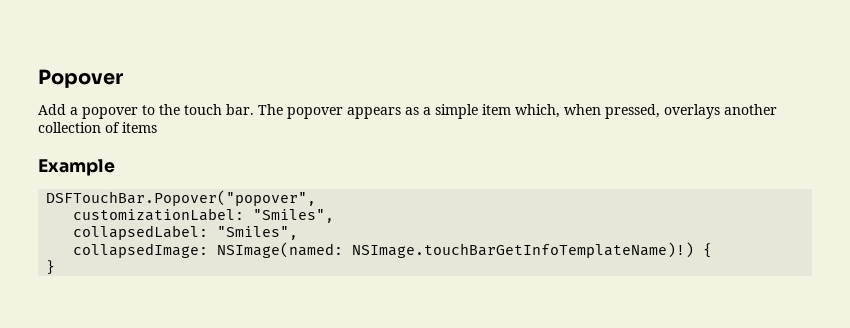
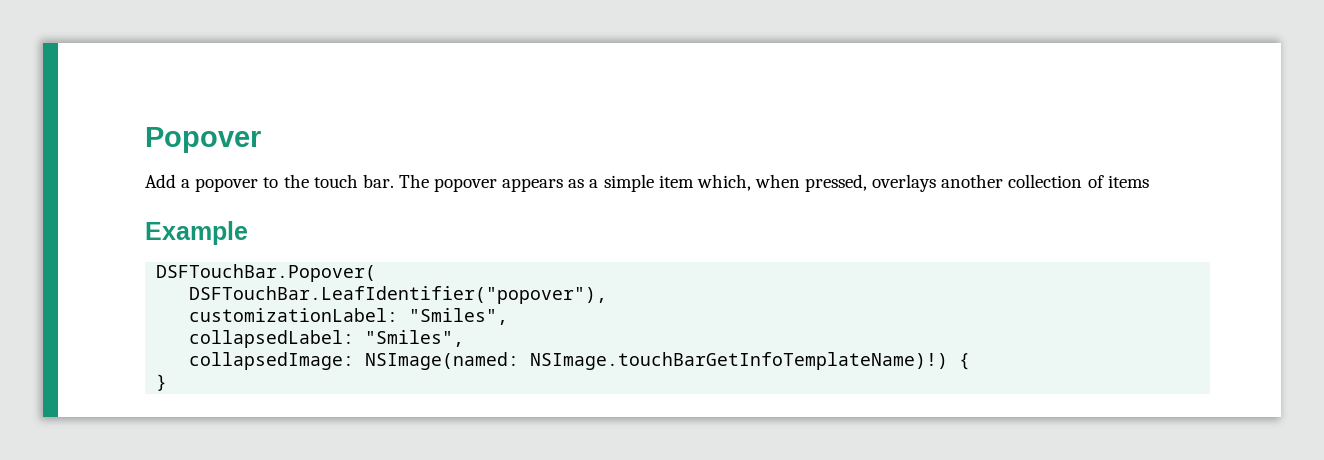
[46,190,317,206] DSFTouchBar.Popover("popover", -> [156,264,377,282] [189,286,608,304] DSFTouchBar.Popover( // DSFTouchBar.LeafIdentifier("popover"),

